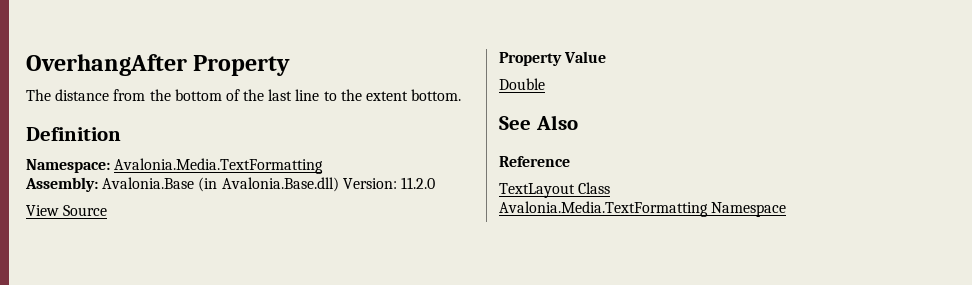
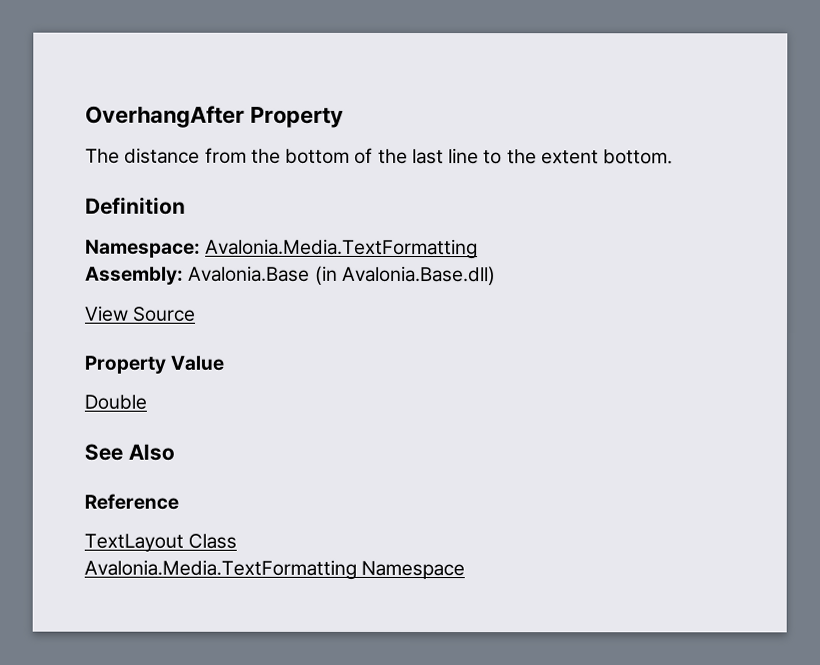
[342,177,435,189] Version: 11.2.0 -> (496, 275) none

